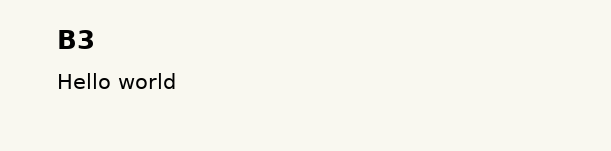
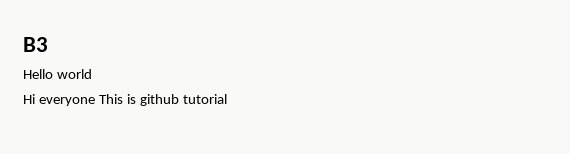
(176, 81) none -> [23,94,227,106] // Hi everyone This is github tutorial

